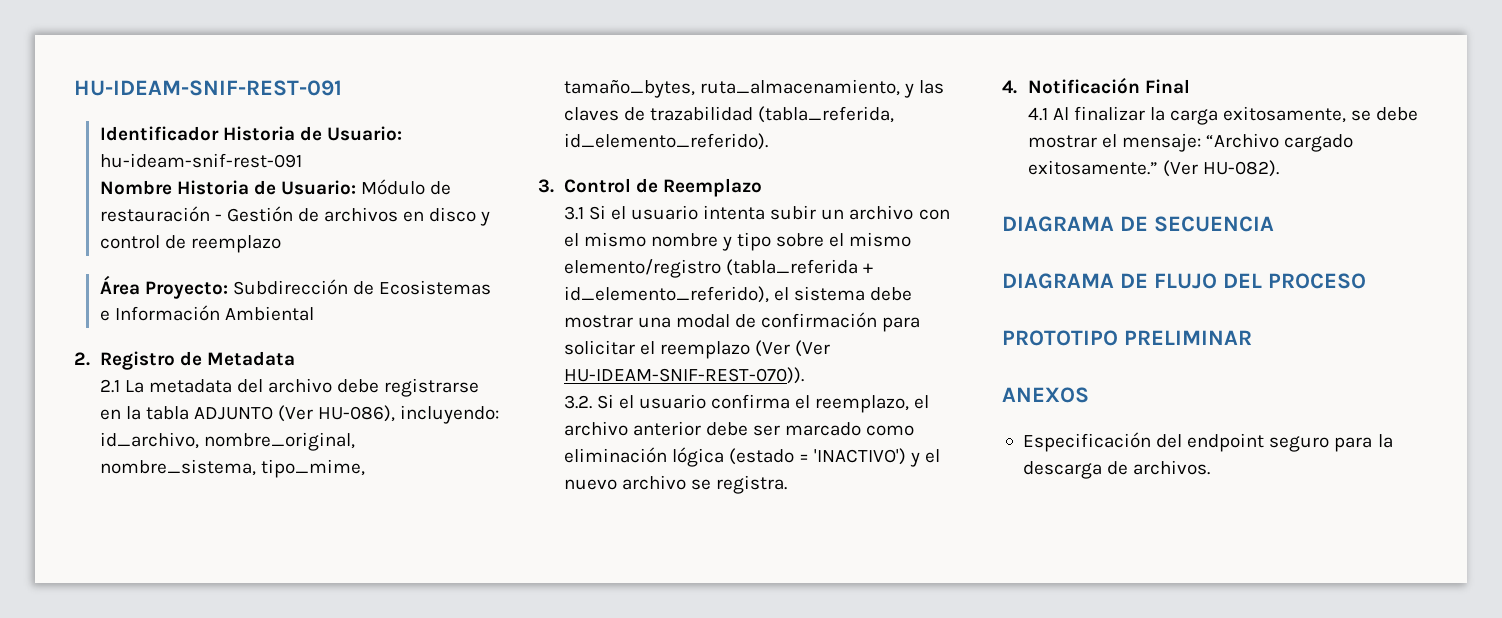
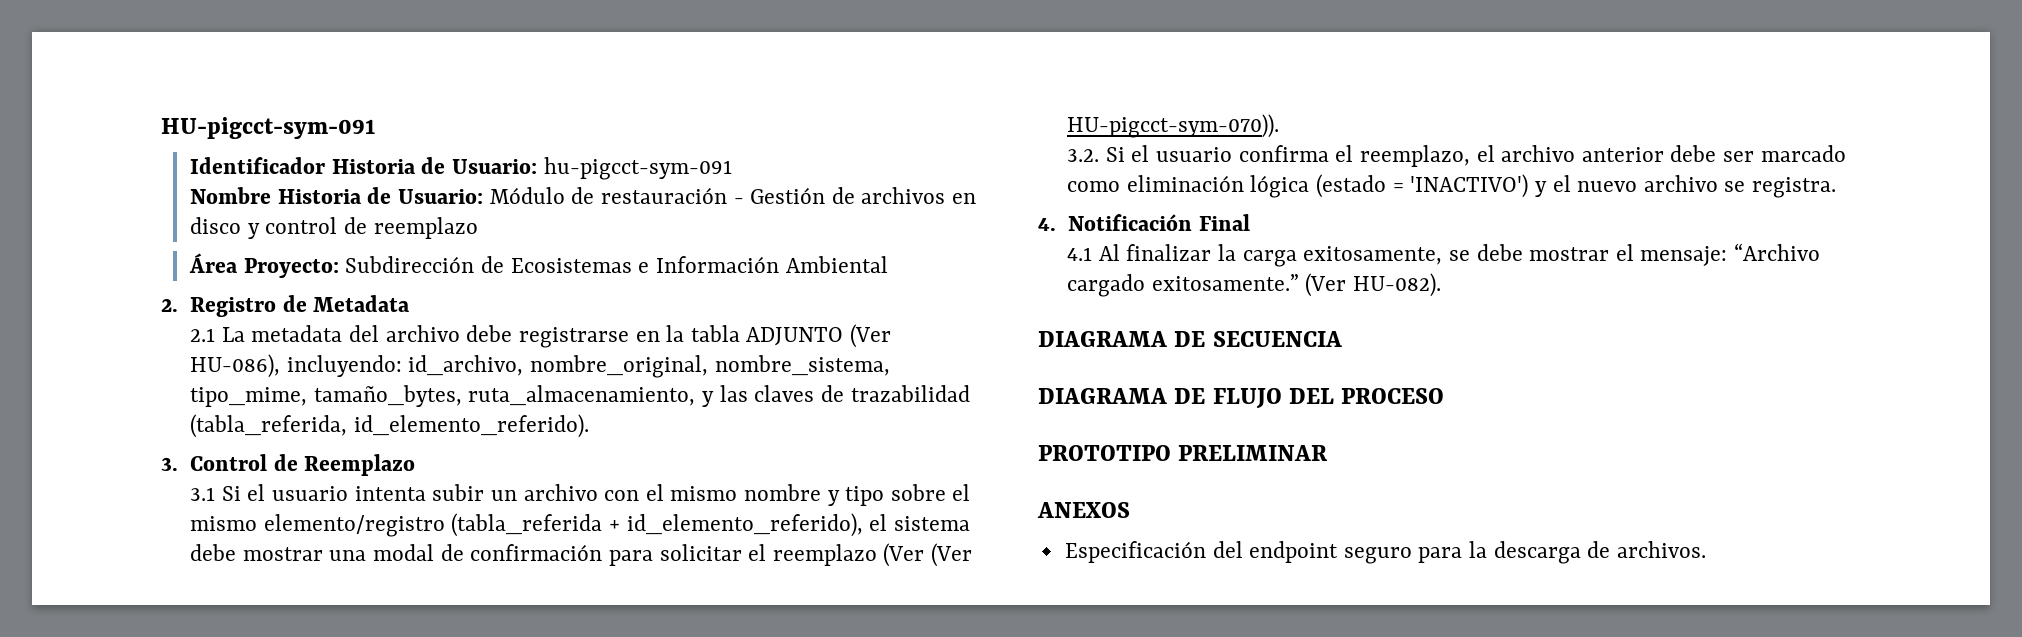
[74,80,342,96] HU-IDEAM-SNIF-REST-091 -> [161,117,376,139] HU-pigcct-sym-091
[99,153,302,168] hu-ideam-snif-rest-091 -> [543,157,732,180] hu-pigcct-sym-091
[563,367,804,384] HU-IDEAM-SNIF-REST-070)). -> [1067,114,1280,138] HU-pigcct-sym-070)).

